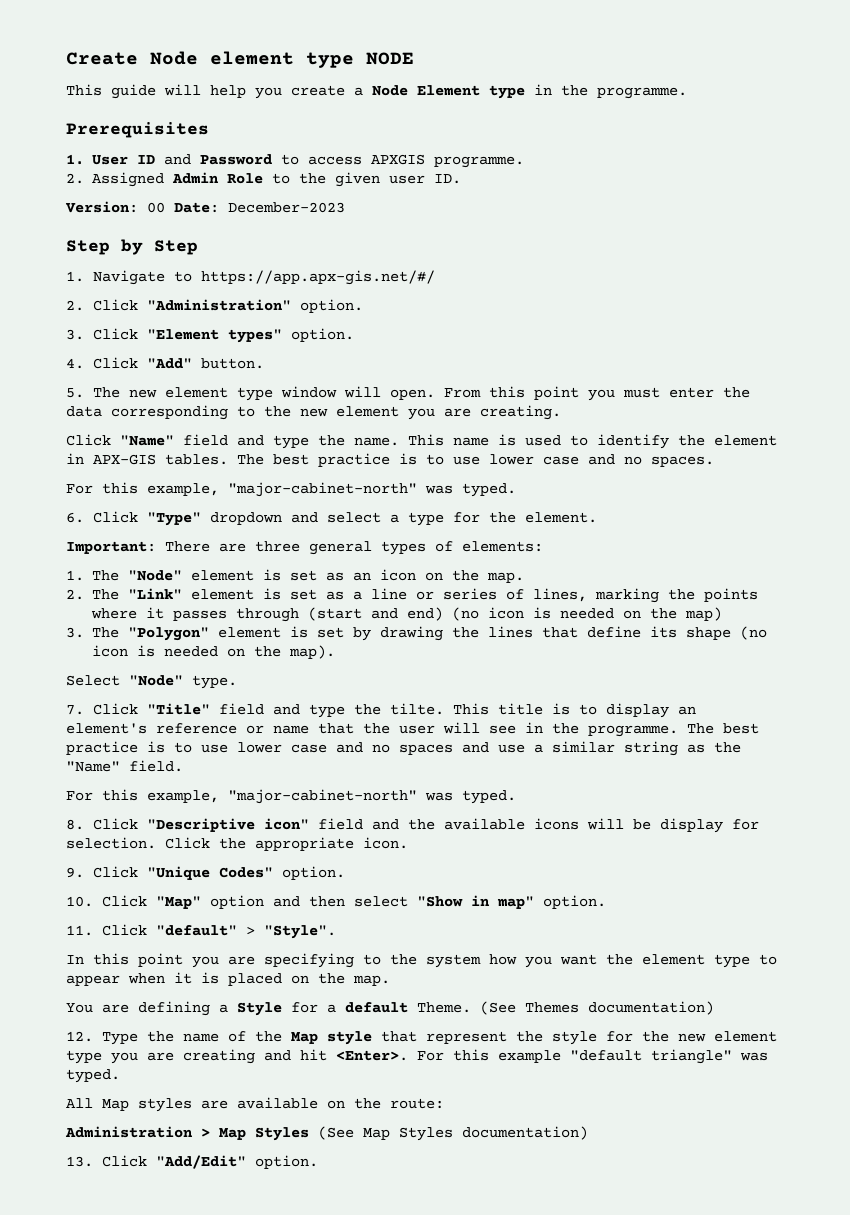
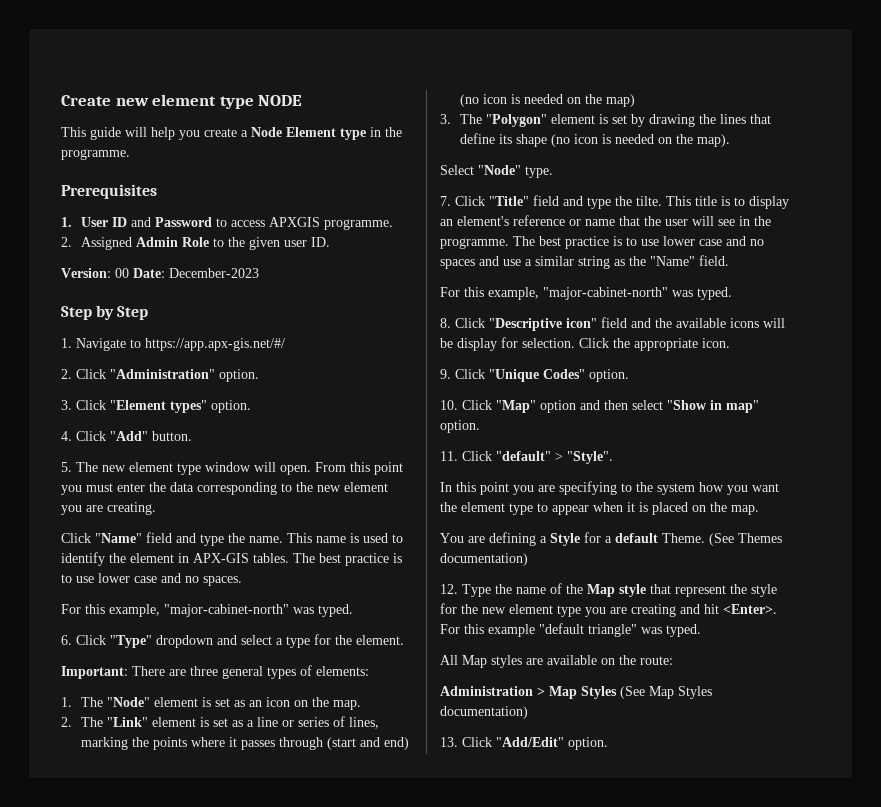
[150,51,198,65] Node -> [115,98,149,106] new

